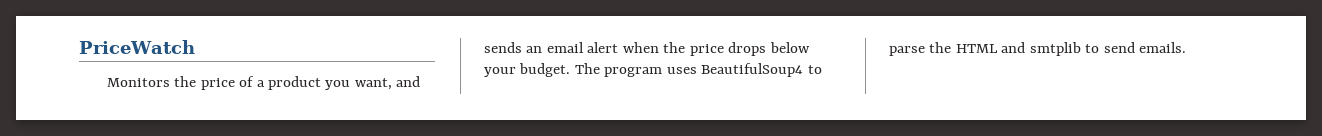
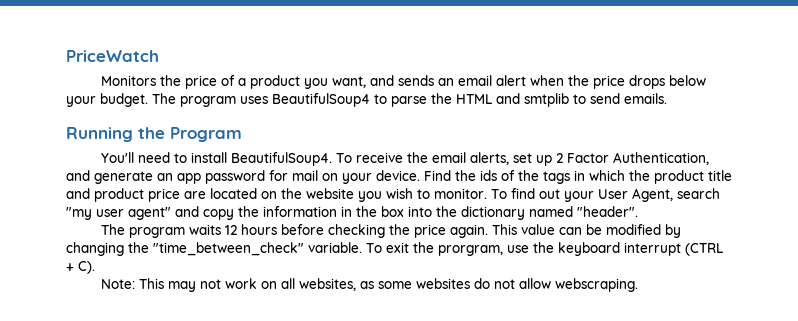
(1187, 47) none -> [66,127,242,142] [100,152,709,166] [66,170,732,184] [66,188,720,202] [66,206,638,220] [100,224,681,238] [66,242,723,256] [66,261,95,274] [100,278,638,292] // Running the Program // You'll need to install BeautifulSoup4. To receive the email alerts, set up 2 Factor Authentication, and generate an app password for mail on your device. Find the ids of the tags in which the product title and product price are located on the website you wish to monitor. To find out your User Agent, search "my user agent" and copy the information in the box into the dictionary named "header". // The program waits 12 hours before checking the price again. This value can be modified by changing the "time_between_check" variable. To exit the prorgram, use the keyboard interrupt (CTRL + C). // Note: This may not work on all websites, as some websites do not allow webscraping.

